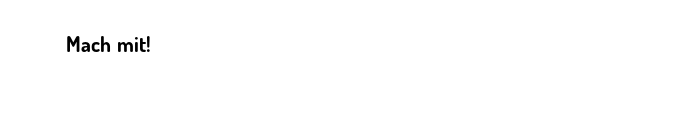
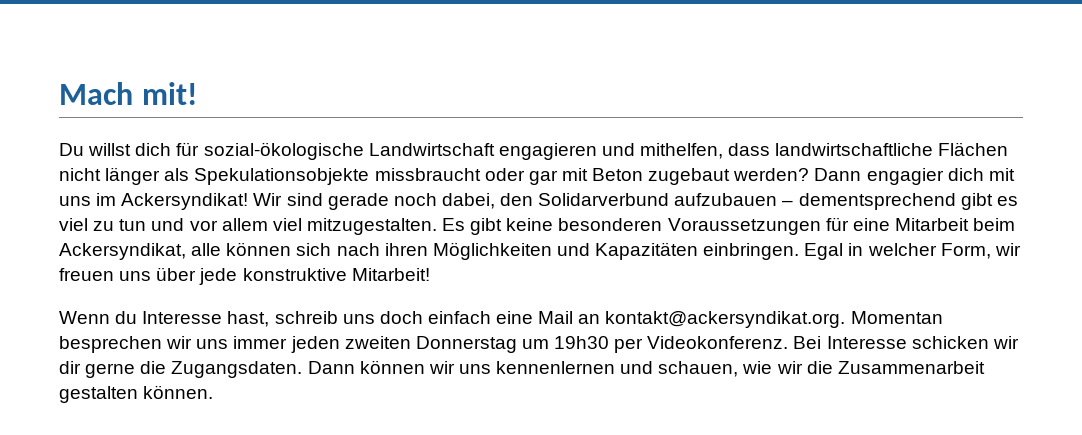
(151, 44) none -> [59,142,1009,160] [59,167,1015,185] [59,193,1018,210] [59,217,1016,235] [59,242,1021,260] [59,267,430,285] [59,311,943,328] [59,336,1019,353] [59,360,985,378] [59,385,214,403] // Du willst dich für sozial-ökologische Landwirtschaft engagieren und mithelfen, dass landwirtschaftliche Flächen nicht länger als Spekulationsobjekte missbraucht oder gar mit Beton zugebaut werden? Dann engagier dich mit uns im Ackersyndikat! Wir sind gerade noch dabei, den Solidarverbund aufzubauen – dementsprechend gibt es viel zu tun und vor allem viel mitzugestalten. Es gibt keine besonderen Voraussetzungen für eine Mitarbeit beim Ackersyndikat, alle können sich nach ihren Möglichkeiten und Kapazitäten einbringen. Egal in welcher Form, wir freuen uns über jede konstruktive Mitarbeit! // Wenn du Interesse hast, schreib uns doch einfach eine Mail an kontakt@ackersyndikat.org. Momentan besprechen wir uns immer jeden zweiten Donnerstag um 19h30 per Videokonferenz. Bei Interesse schicken wir dir gerne die Zugangsdaten. Dann können wir uns kennenlernen und schauen, wie wir die Zusammenarbeit gestalten können.

